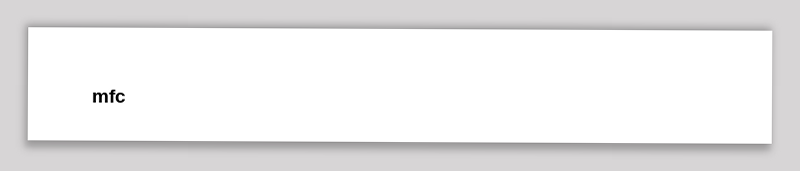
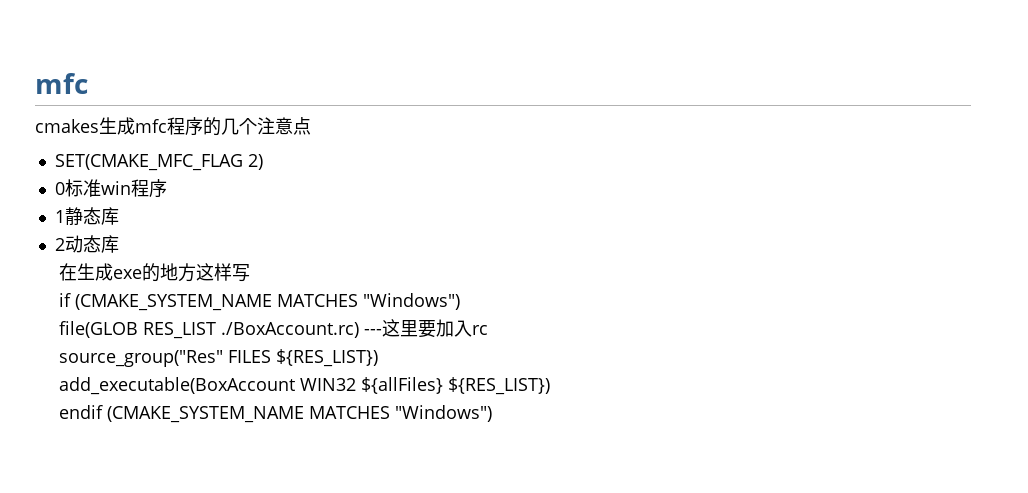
[91,89,126,103] mfc -> [35,73,88,94] [35,117,311,136] [54,154,263,171] [54,179,167,198] [54,207,119,225] [54,235,119,253] [59,263,251,282] [59,293,461,311] [59,319,489,339] [59,349,379,367] [59,377,551,395] [59,405,493,423] mfc // cmakes生成mfc程序的几个注意点 // SET(CMAKE_MFC_FLAG 2) // 0标准win程序 // 1静态库 // 2动态库 // 在生成exe的地方这样写 // if (CMAKE_SYSTEM_NAME MATCHES "Windows") // file(GLOB RES_LIST ./BoxAccount.rc) ---这里要加入rc // source_group("Res" FILES ${RES_LIST}) // add_executable(BoxAccount WIN32 ${allFiles} ${RES_LIST}) // endif (CMAKE_SYSTEM_NAME MATCHES "Windows")

